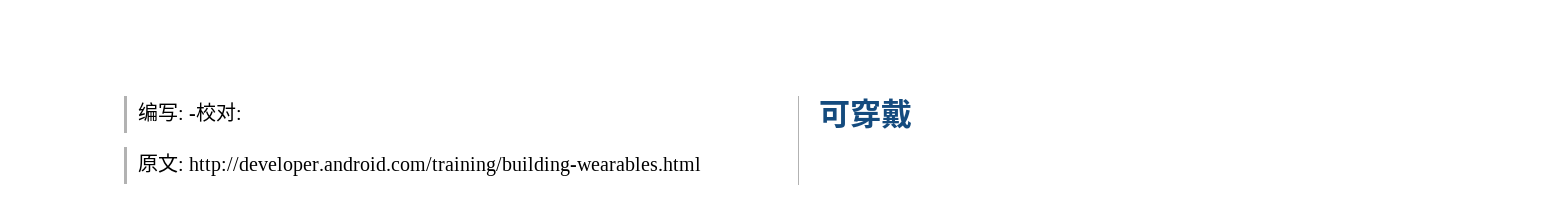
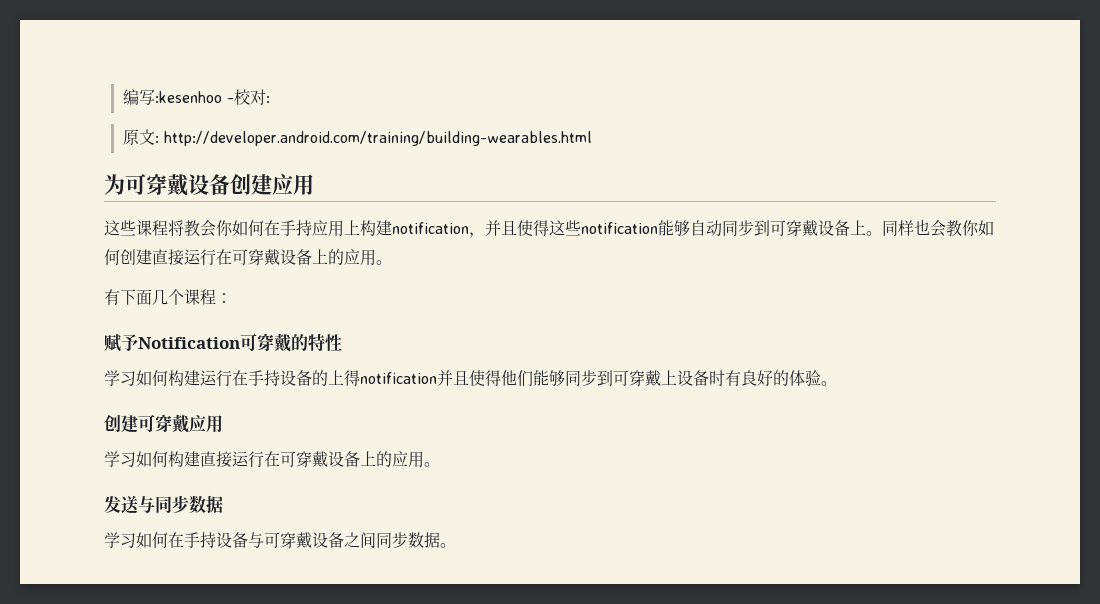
[177,110,184,120] : -> [154,91,222,103] :kesenhoo
[819,98,912,129] 可穿戴 -> [104,174,314,196] [104,219,994,238] [104,249,392,266] [104,289,232,305] [104,333,342,352] [104,370,837,387] [104,414,223,433] [104,451,440,468] [104,495,223,514] [104,532,456,548] 为可穿戴设备创建应用 // 这些课程将教会你如何在手持应用上构建notification，并且使得这些notification能够自动同步到可穿戴设备上。同样也会教你如何创建直接运行在可穿戴设备上的应用。 // 有下面几个课程： // 赋予Notification可穿戴的特性 // 学习如何构建运行在手持设备的上得notification并且使得他们能够同步到可穿戴上设备时有良好的体验。 // 创建可穿戴应用 // 学习如何构建直接运行在可穿戴设备上的应用。 // 发送与同步数据 // 学习如何在手持设备与可穿戴设备之间同步数据。

